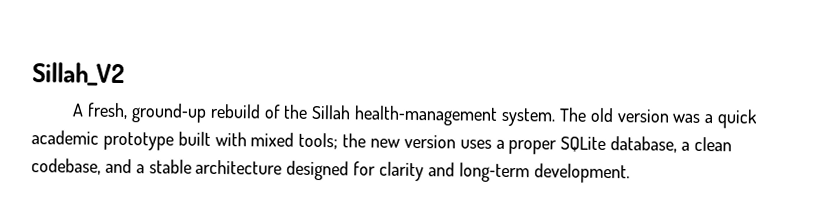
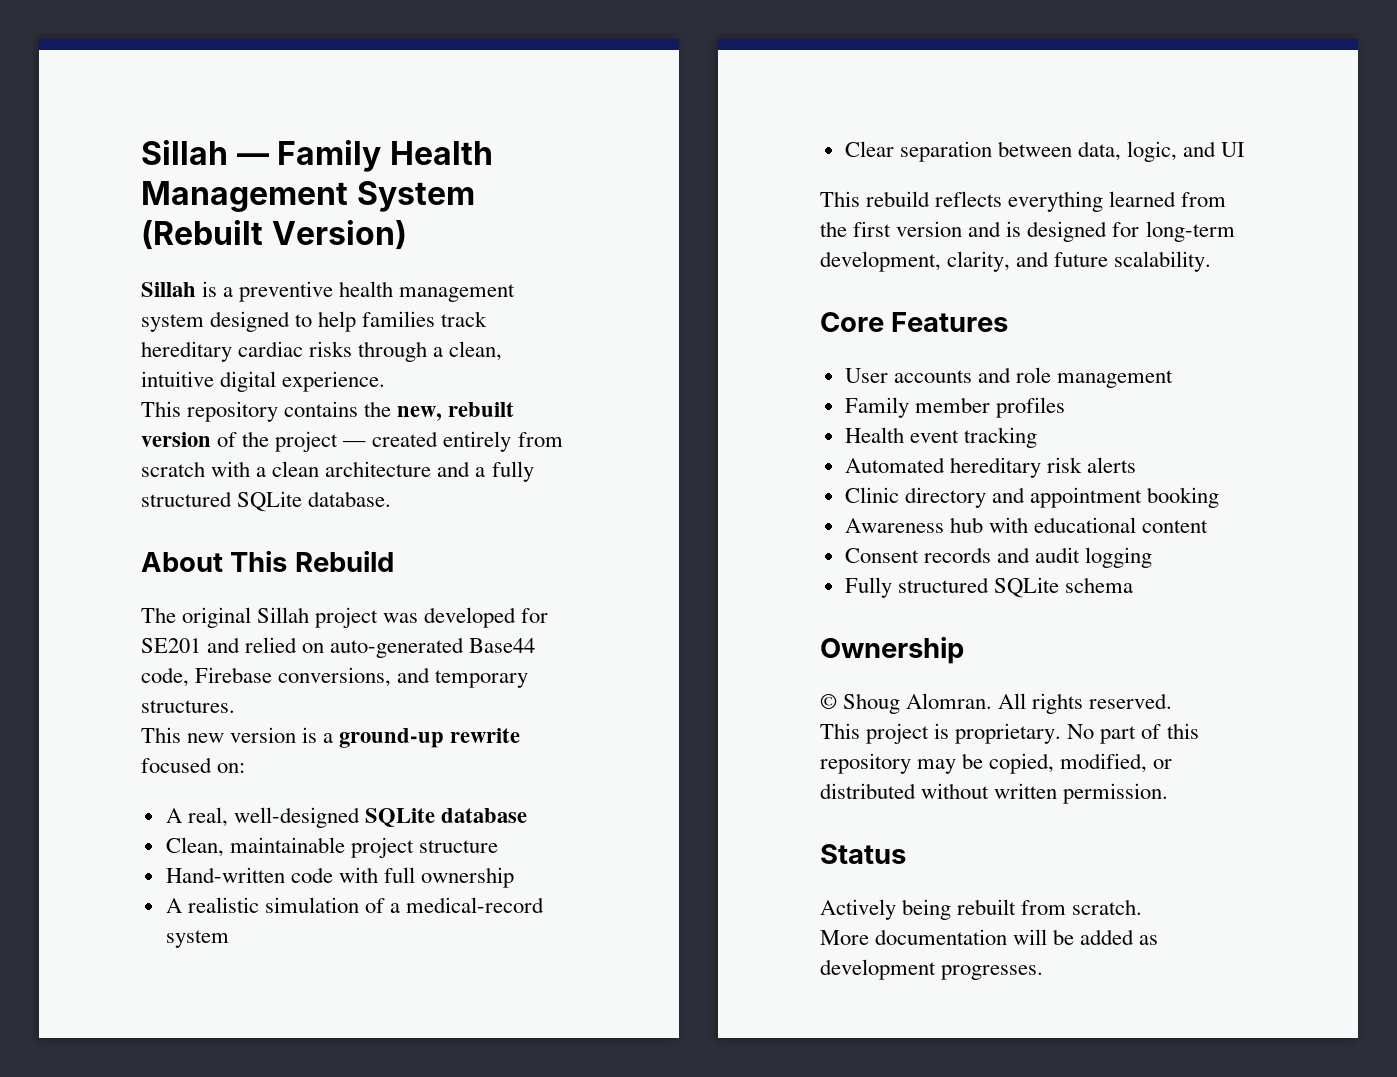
[32,62,125,87] [72,102,759,129] [31,130,732,155] [31,158,630,184] Sillah_V2 // A fresh, ground‑up rebuild of the Sillah health‑management system. The old version was a quick academic prototype built with mixed tools; the new version uses a proper SQLite database, a clean codebase, and a stable architecture designed for clarity and long‑term development. -> [141,140,493,172] [141,181,475,212] [141,220,407,250] [141,281,516,302] [141,311,488,332] [141,341,503,362] [141,371,386,392] [141,401,515,422] [141,431,563,452] [141,461,534,482] [141,491,392,512] [141,550,394,572] [141,607,549,628] [141,637,536,658] [141,667,529,688] [141,700,235,713] [141,727,521,748] [141,757,246,773] [165,807,528,828] [165,837,498,858] [165,867,515,888] [165,897,545,913] [165,930,229,948] [844,141,1246,162] [820,191,1227,212] [820,221,1235,242] [820,251,1212,272] [820,312,1009,332] [844,367,1174,388] [844,397,1065,418] [844,427,1037,448] [844,457,1136,478] [844,487,1220,508] [844,517,1209,533] [844,547,1153,568] [844,577,1133,598] [820,636,964,664] [820,693,1173,714] [820,723,1199,744] [820,753,1173,774] [820,783,1169,804] [820,844,906,864] [820,899,1143,920] [820,929,1159,945] [820,959,1044,980] Sillah — Family Health Management System (Rebuilt Version) // Sillah is a preventive health management system designed to help families track hereditary cardiac risks through a clean, intuitive digital experience. // This repository contains the new, rebuilt version of the project — created entirely from scratch with a clean architecture and a fully structured SQLite database. // About This Rebuild // The original Sillah project was developed for SE201 and relied on auto‑generated Base44 code, Firebase conversions, and temporary structures. // This new version is a ground‑up rewrite focused on: // A real, well‑designed SQLite database // Clean, maintainable project structure // Hand‑written code with full ownership // A realistic simulation of a medical‑record system // Clear separation between data, logic, and UI // This rebuild reflects everything learned from the first version and is designed for long‑term development, clarity, and future scalability. // Core Features // User accounts and role management // Family member profiles // Health event tracking // Automated hereditary risk alerts // Clinic directory and appointment booking // Awareness hub with educational content // Consent records and audit logging // Fully structured SQLite schema // Ownership // © Shoug Alomran. All rights reserved. // This project is proprietary. No part of this repository may be copied, modified, or distributed without written permission. // Status // Actively being rebuilt from scratch. // More documentation will be added as development progresses.

